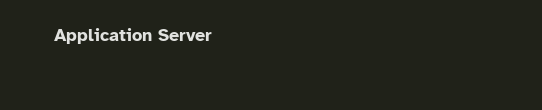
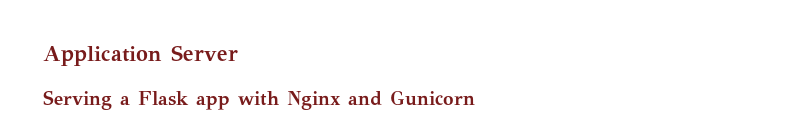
(212, 35) none -> [43,90,475,110] // Serving a Flask app with Nginx and Gunicorn

